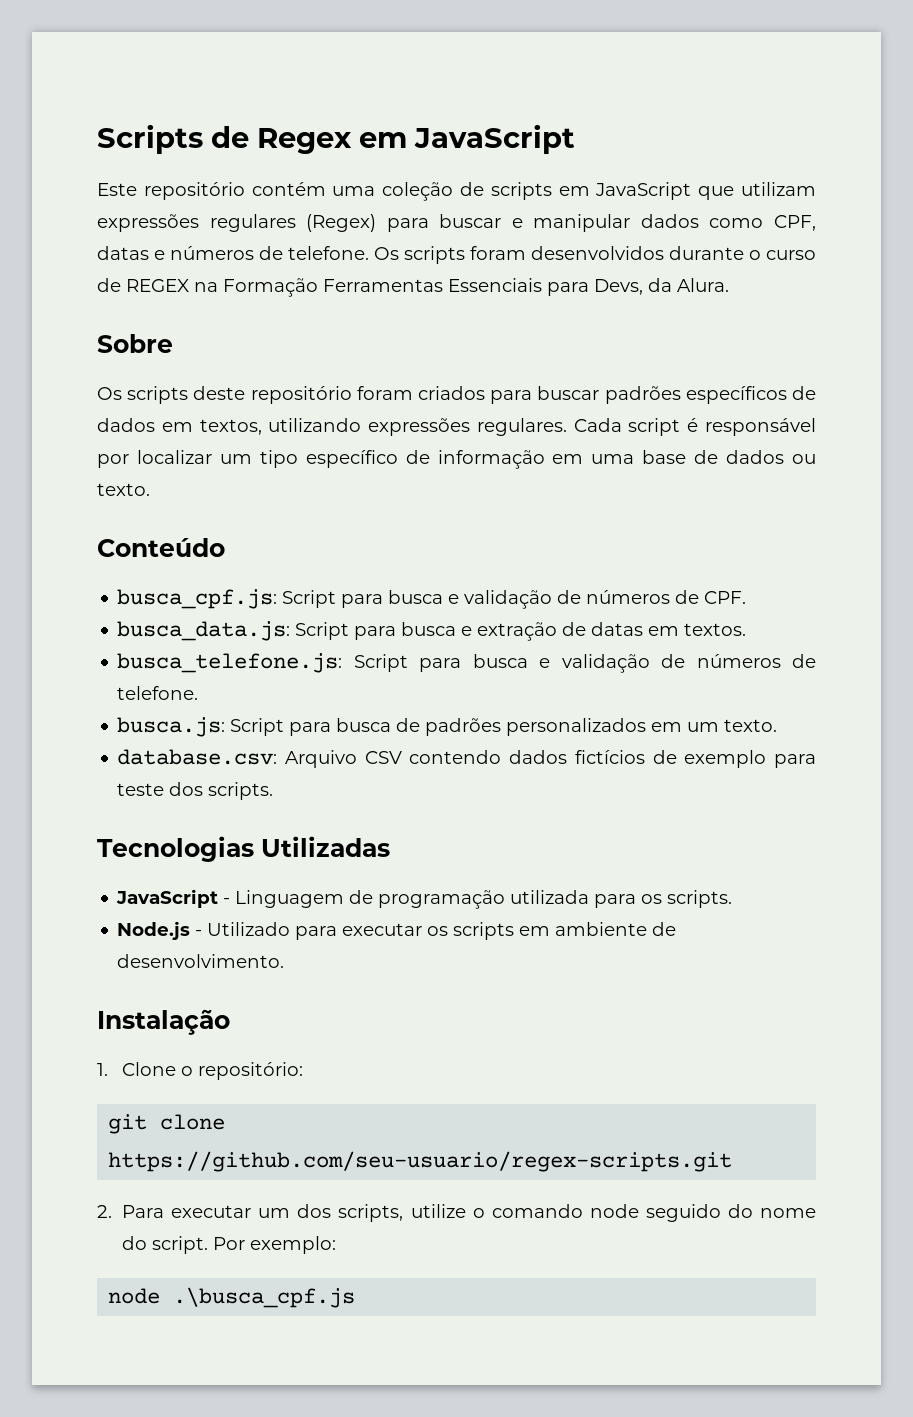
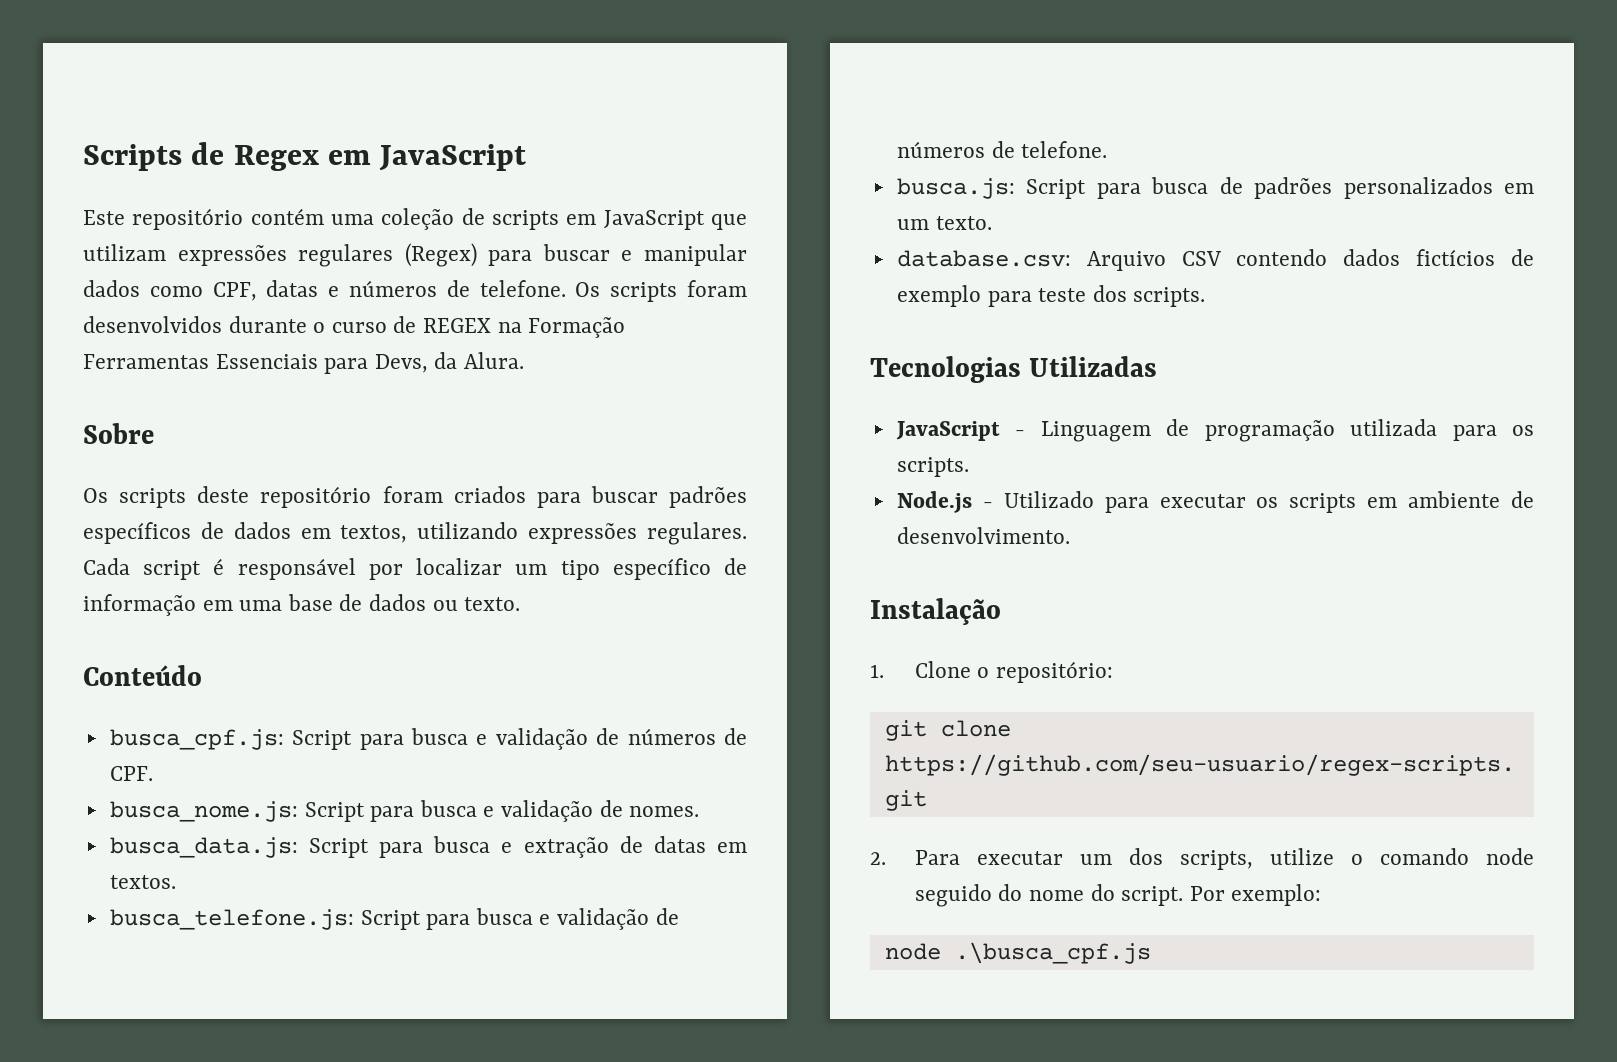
(747, 597) none -> [109,800,700,822] // busca_nome.js: Script para busca e validação de nomes.

